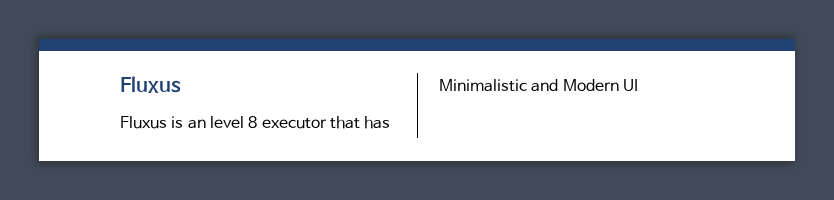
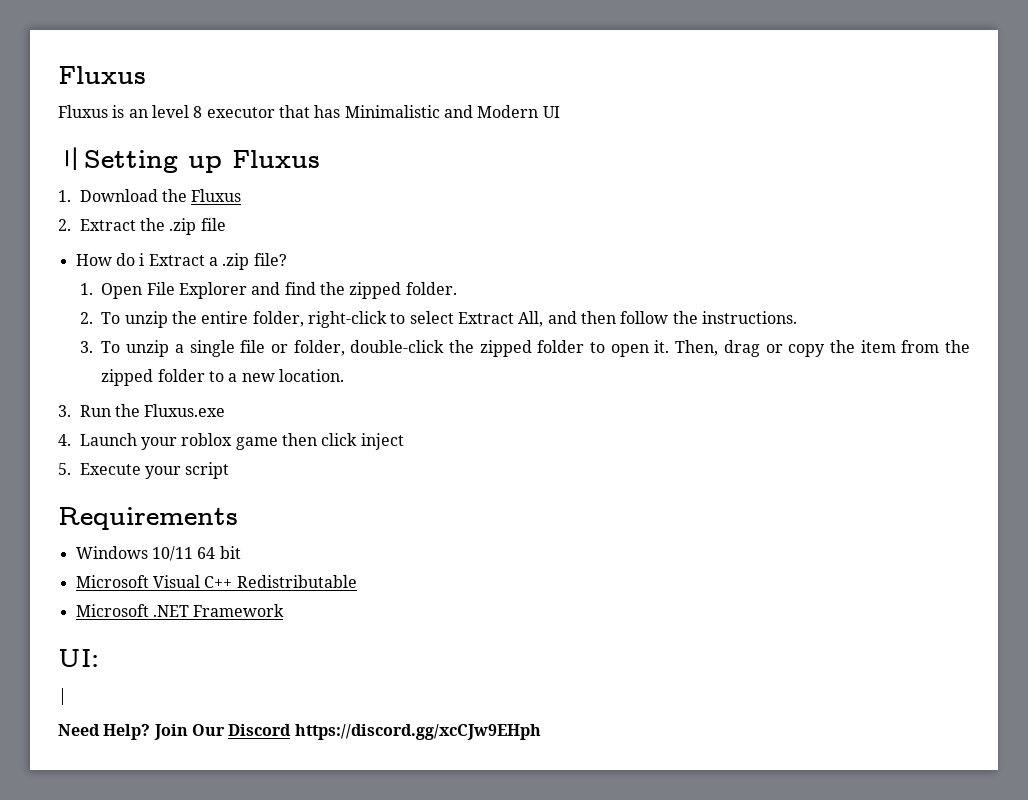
(638, 85) none -> [58,147,320,173] [58,189,242,202] [58,218,226,235] [75,253,287,270] [79,282,457,299] [79,311,797,328] [79,340,970,357] [101,369,345,386] [58,404,226,417] [58,433,404,450] [58,462,230,479] [58,507,238,530] [75,546,241,561] [75,575,357,588] [75,604,285,617] [58,649,99,667] [58,688,67,705] [58,724,541,740] // 〢Setting up Fluxus // 1. Download the Fluxus // 2. Extract the .zip file // How do i Extract a .zip file? // 1. Open File Explorer and find the zipped folder. // 2. To unzip the entire folder, right-click to select Extract All, and then follow the instructions. // 3. To unzip a single file or folder, double-click the zipped folder to open it. Then, drag or copy the item from the zipped folder to a new location. // 3. Run the Fluxus.exe // 4. Launch your roblox game then click inject // 5. Execute your script // Requirements // Windows 10/11 64 bit // Microsoft Visual C++ Redistributable // Microsoft .NET Framework // UI: // | // Need Help? Join Our Discord https://discord.gg/xcCJw9EHph

